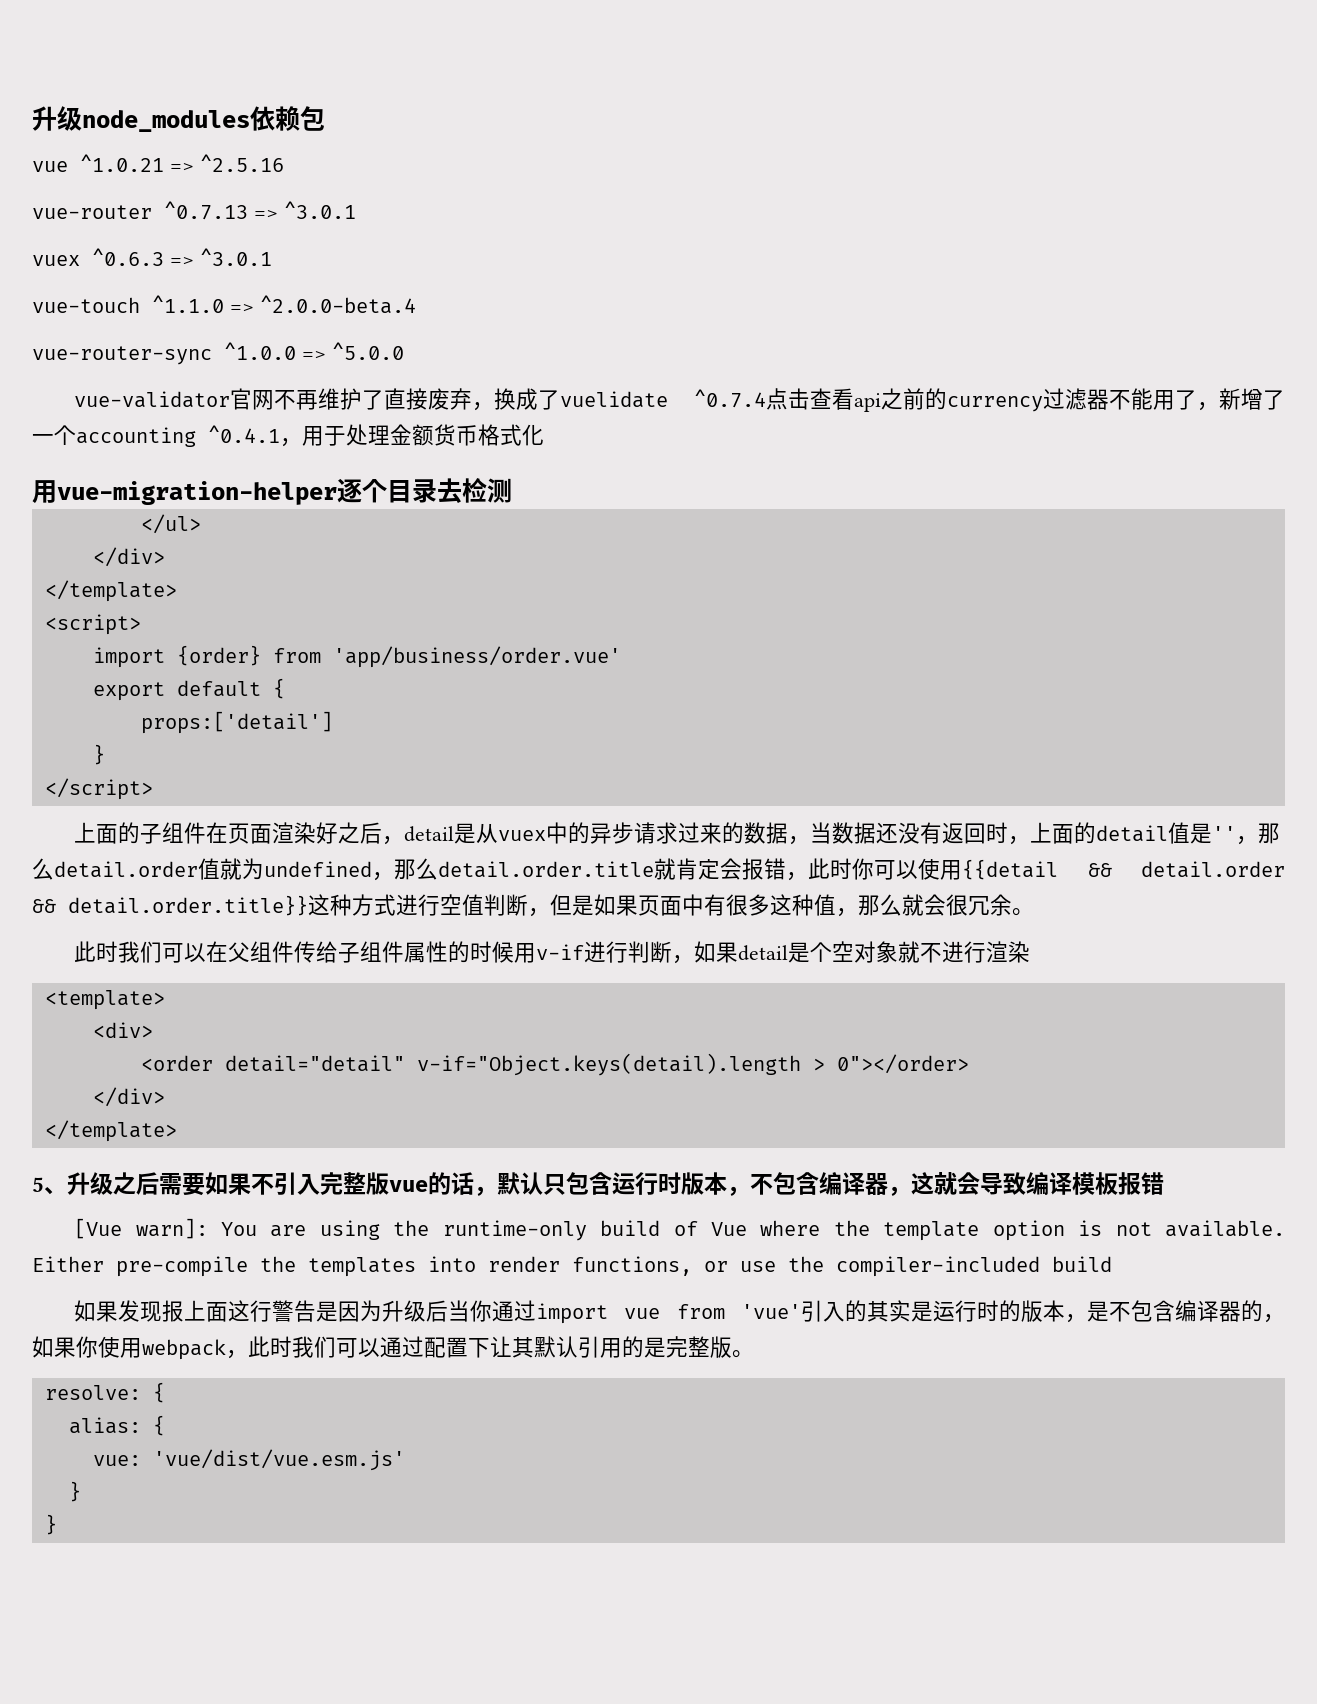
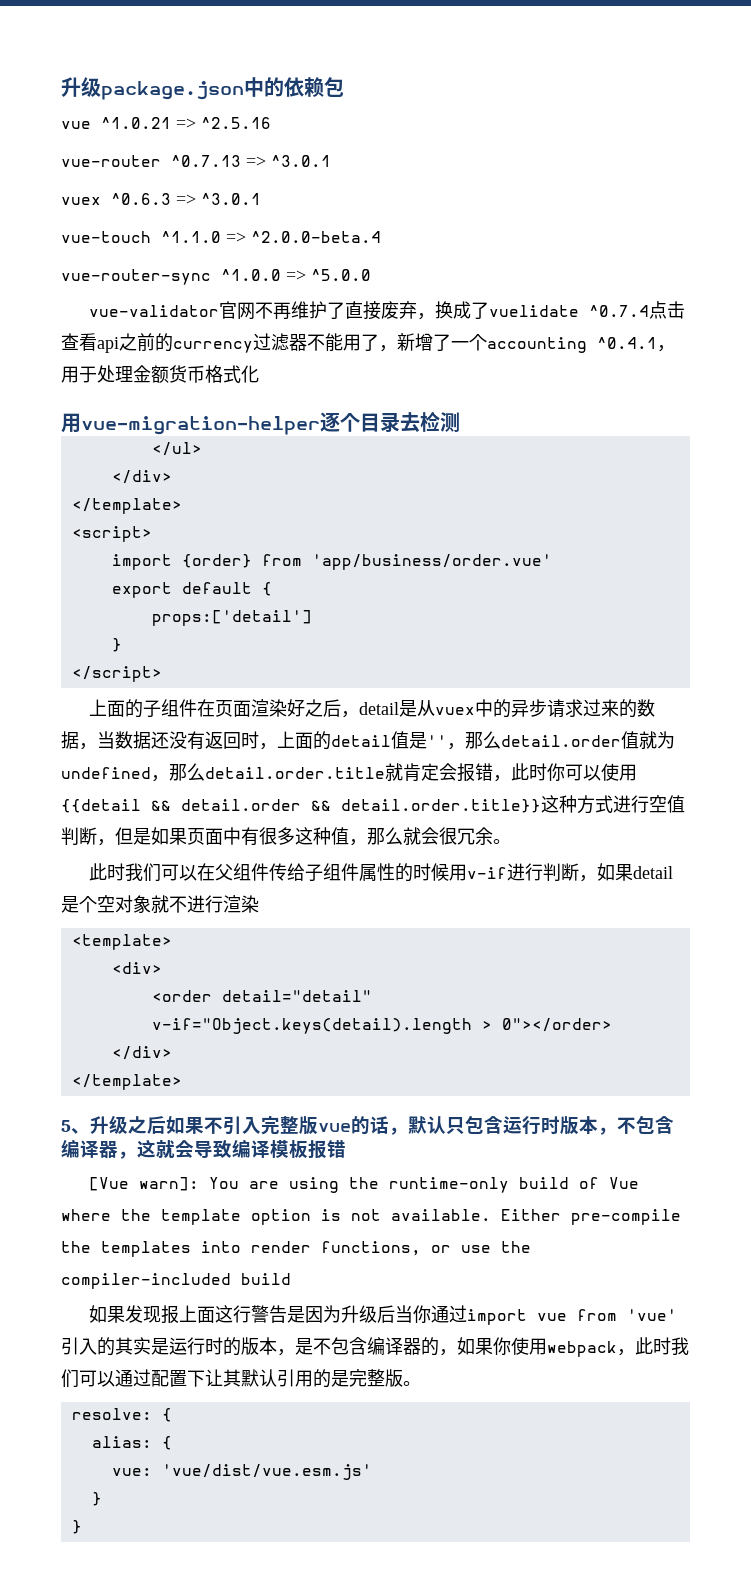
[32,106,250,132] 升级node_modules -> [61,77,284,100] 升级package.json中的
[159,1173,205,1196] 需要 -> (166, 1125) none

